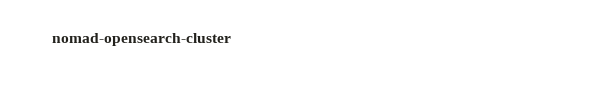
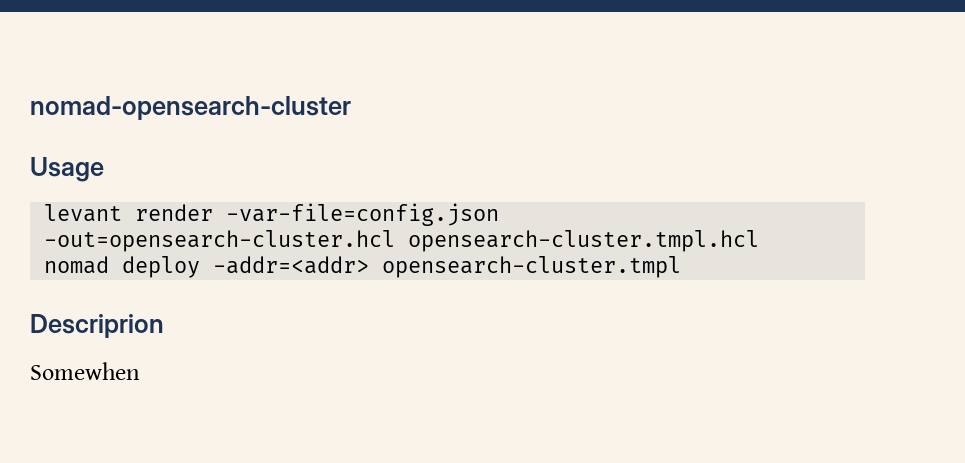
(231, 39) none -> [30,157,104,182] [44,203,500,226] [44,230,760,252] [44,256,682,278] [30,314,164,338] [30,362,140,380] // Usage // levant render -var-file=config.json -out=opensearch-cluster.hcl opensearch-cluster.tmpl.hcl // nomad deploy -addr=<addr> opensearch-cluster.tmpl // Descriprion // Somewhen

